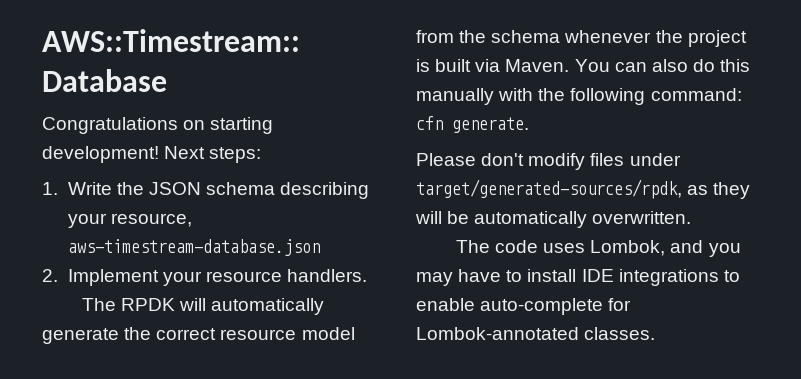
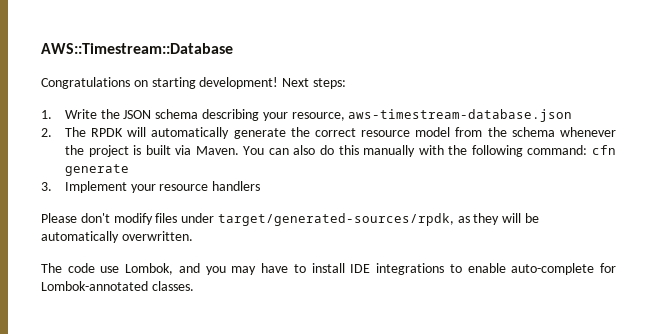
[67,269,367,286] Implement your resource handlers. // -> (52, 132) none
[452,117,529,133] generate. -> [64,164,129,176] [41,181,261,193] generate // 3. Implement your resource handlers
[543,243,586,253] uses -> [100,266,120,273] use

